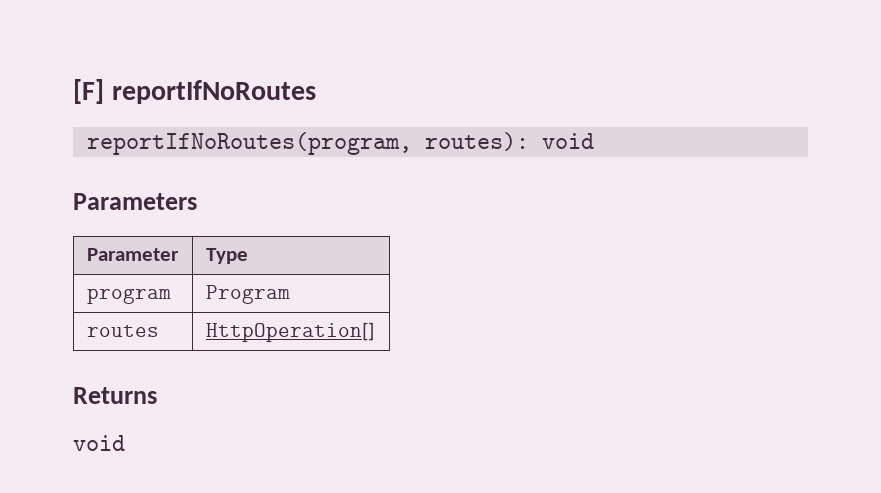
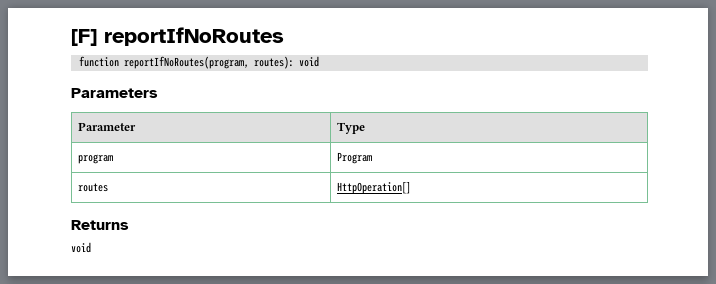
(316, 92) none -> [78,56,119,67] function

